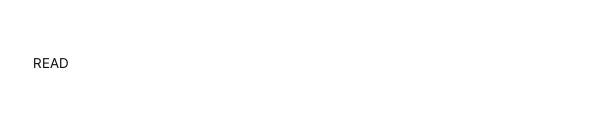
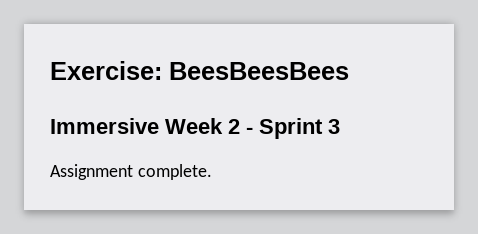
[33,58,69,68] READ -> [50,61,349,80] [50,118,340,139] [50,164,212,180] Exercise: BeesBeesBees // Immersive Week 2 - Sprint 3 // Assignment complete.

